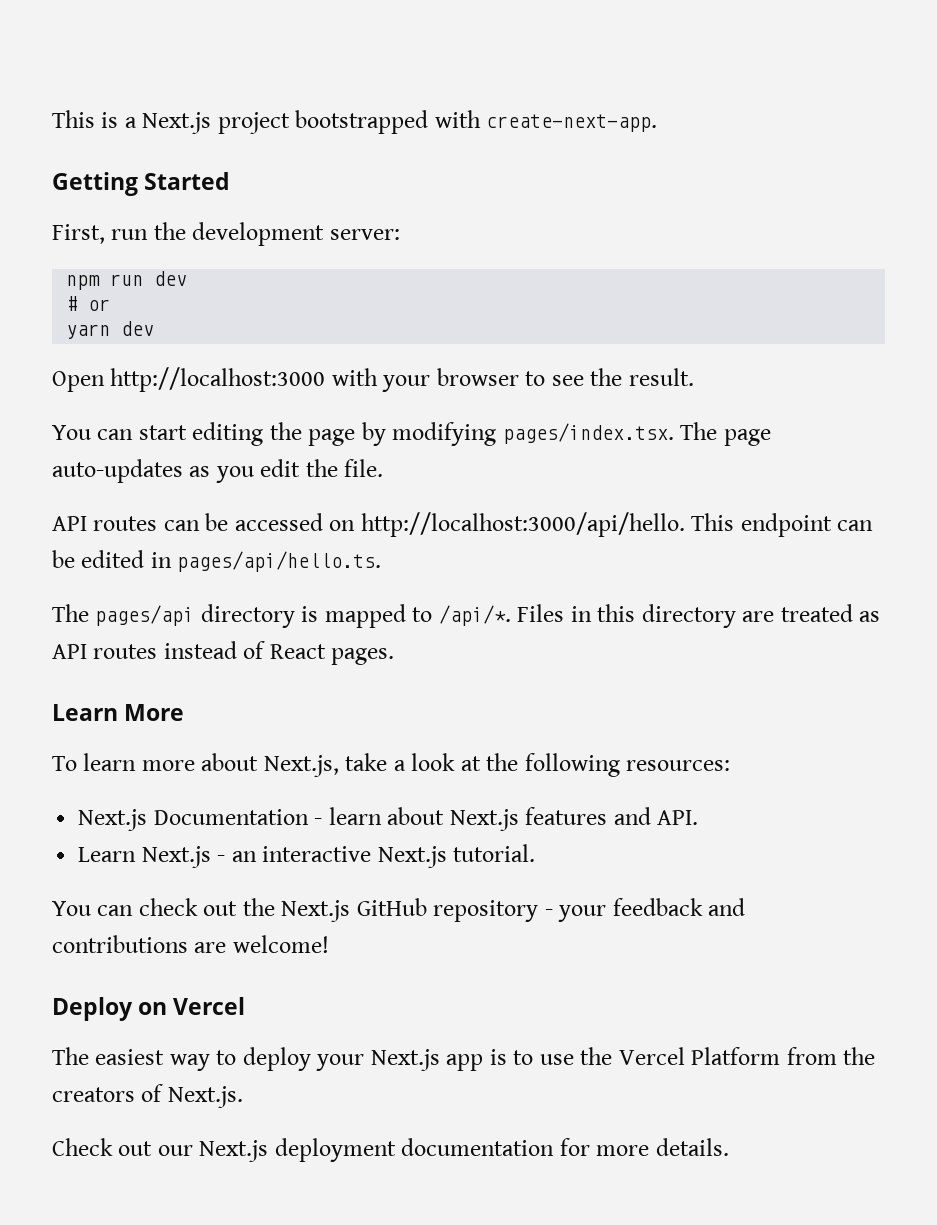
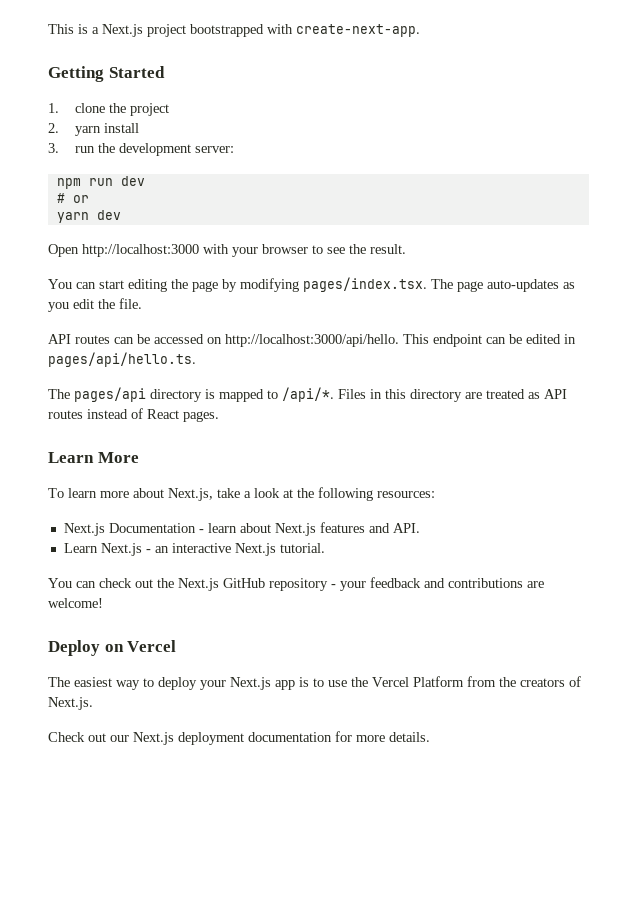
[52,224,105,244] First, -> [48,103,170,116] [48,123,140,136] [48,143,59,153] 1. clone the project // 2. yarn install // 3.

